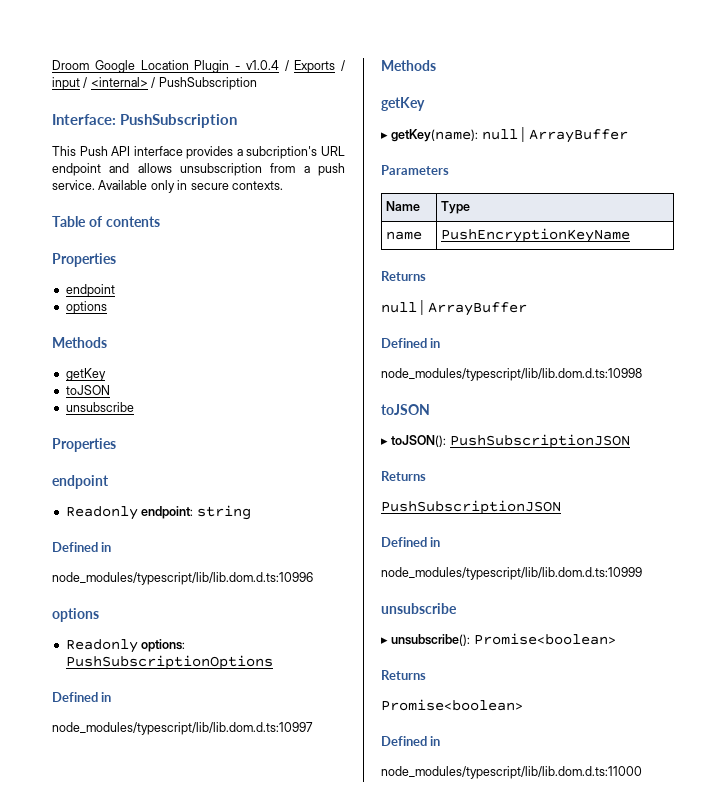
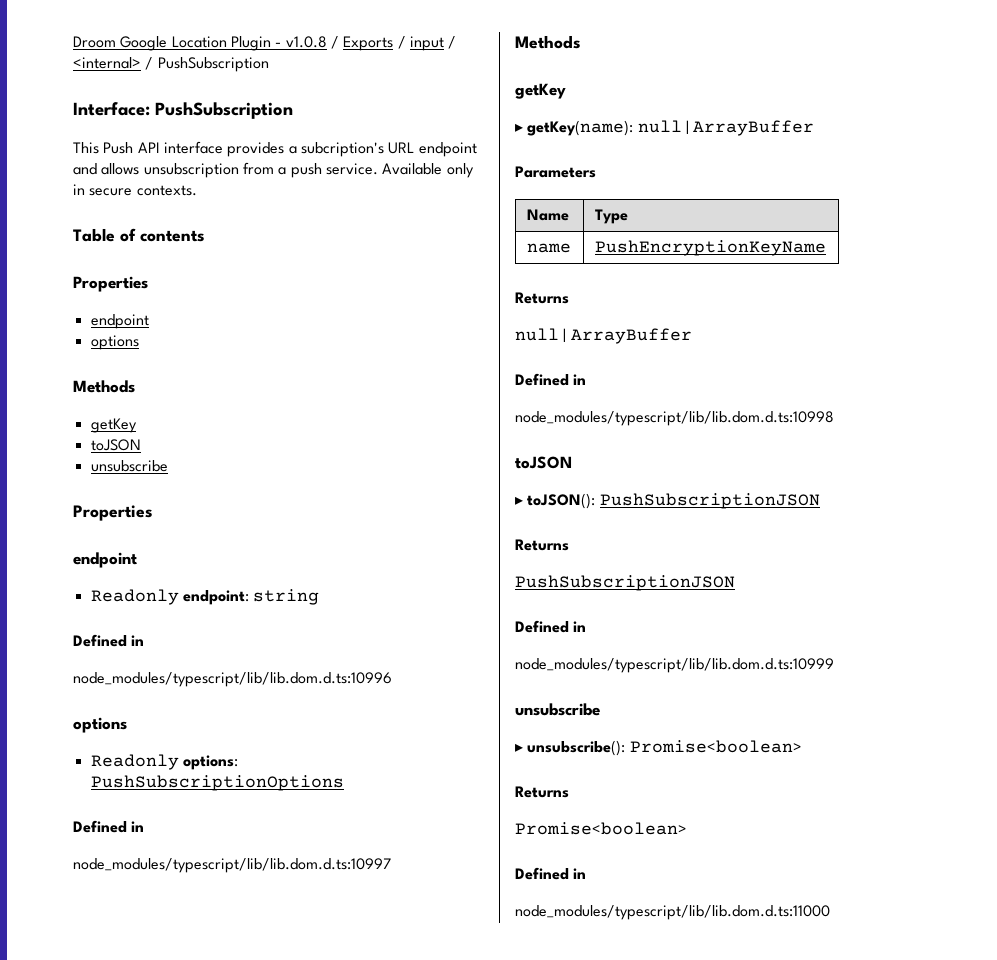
[245,60,279,70] v1.0.4 -> [285,36,327,48] v1.0.8

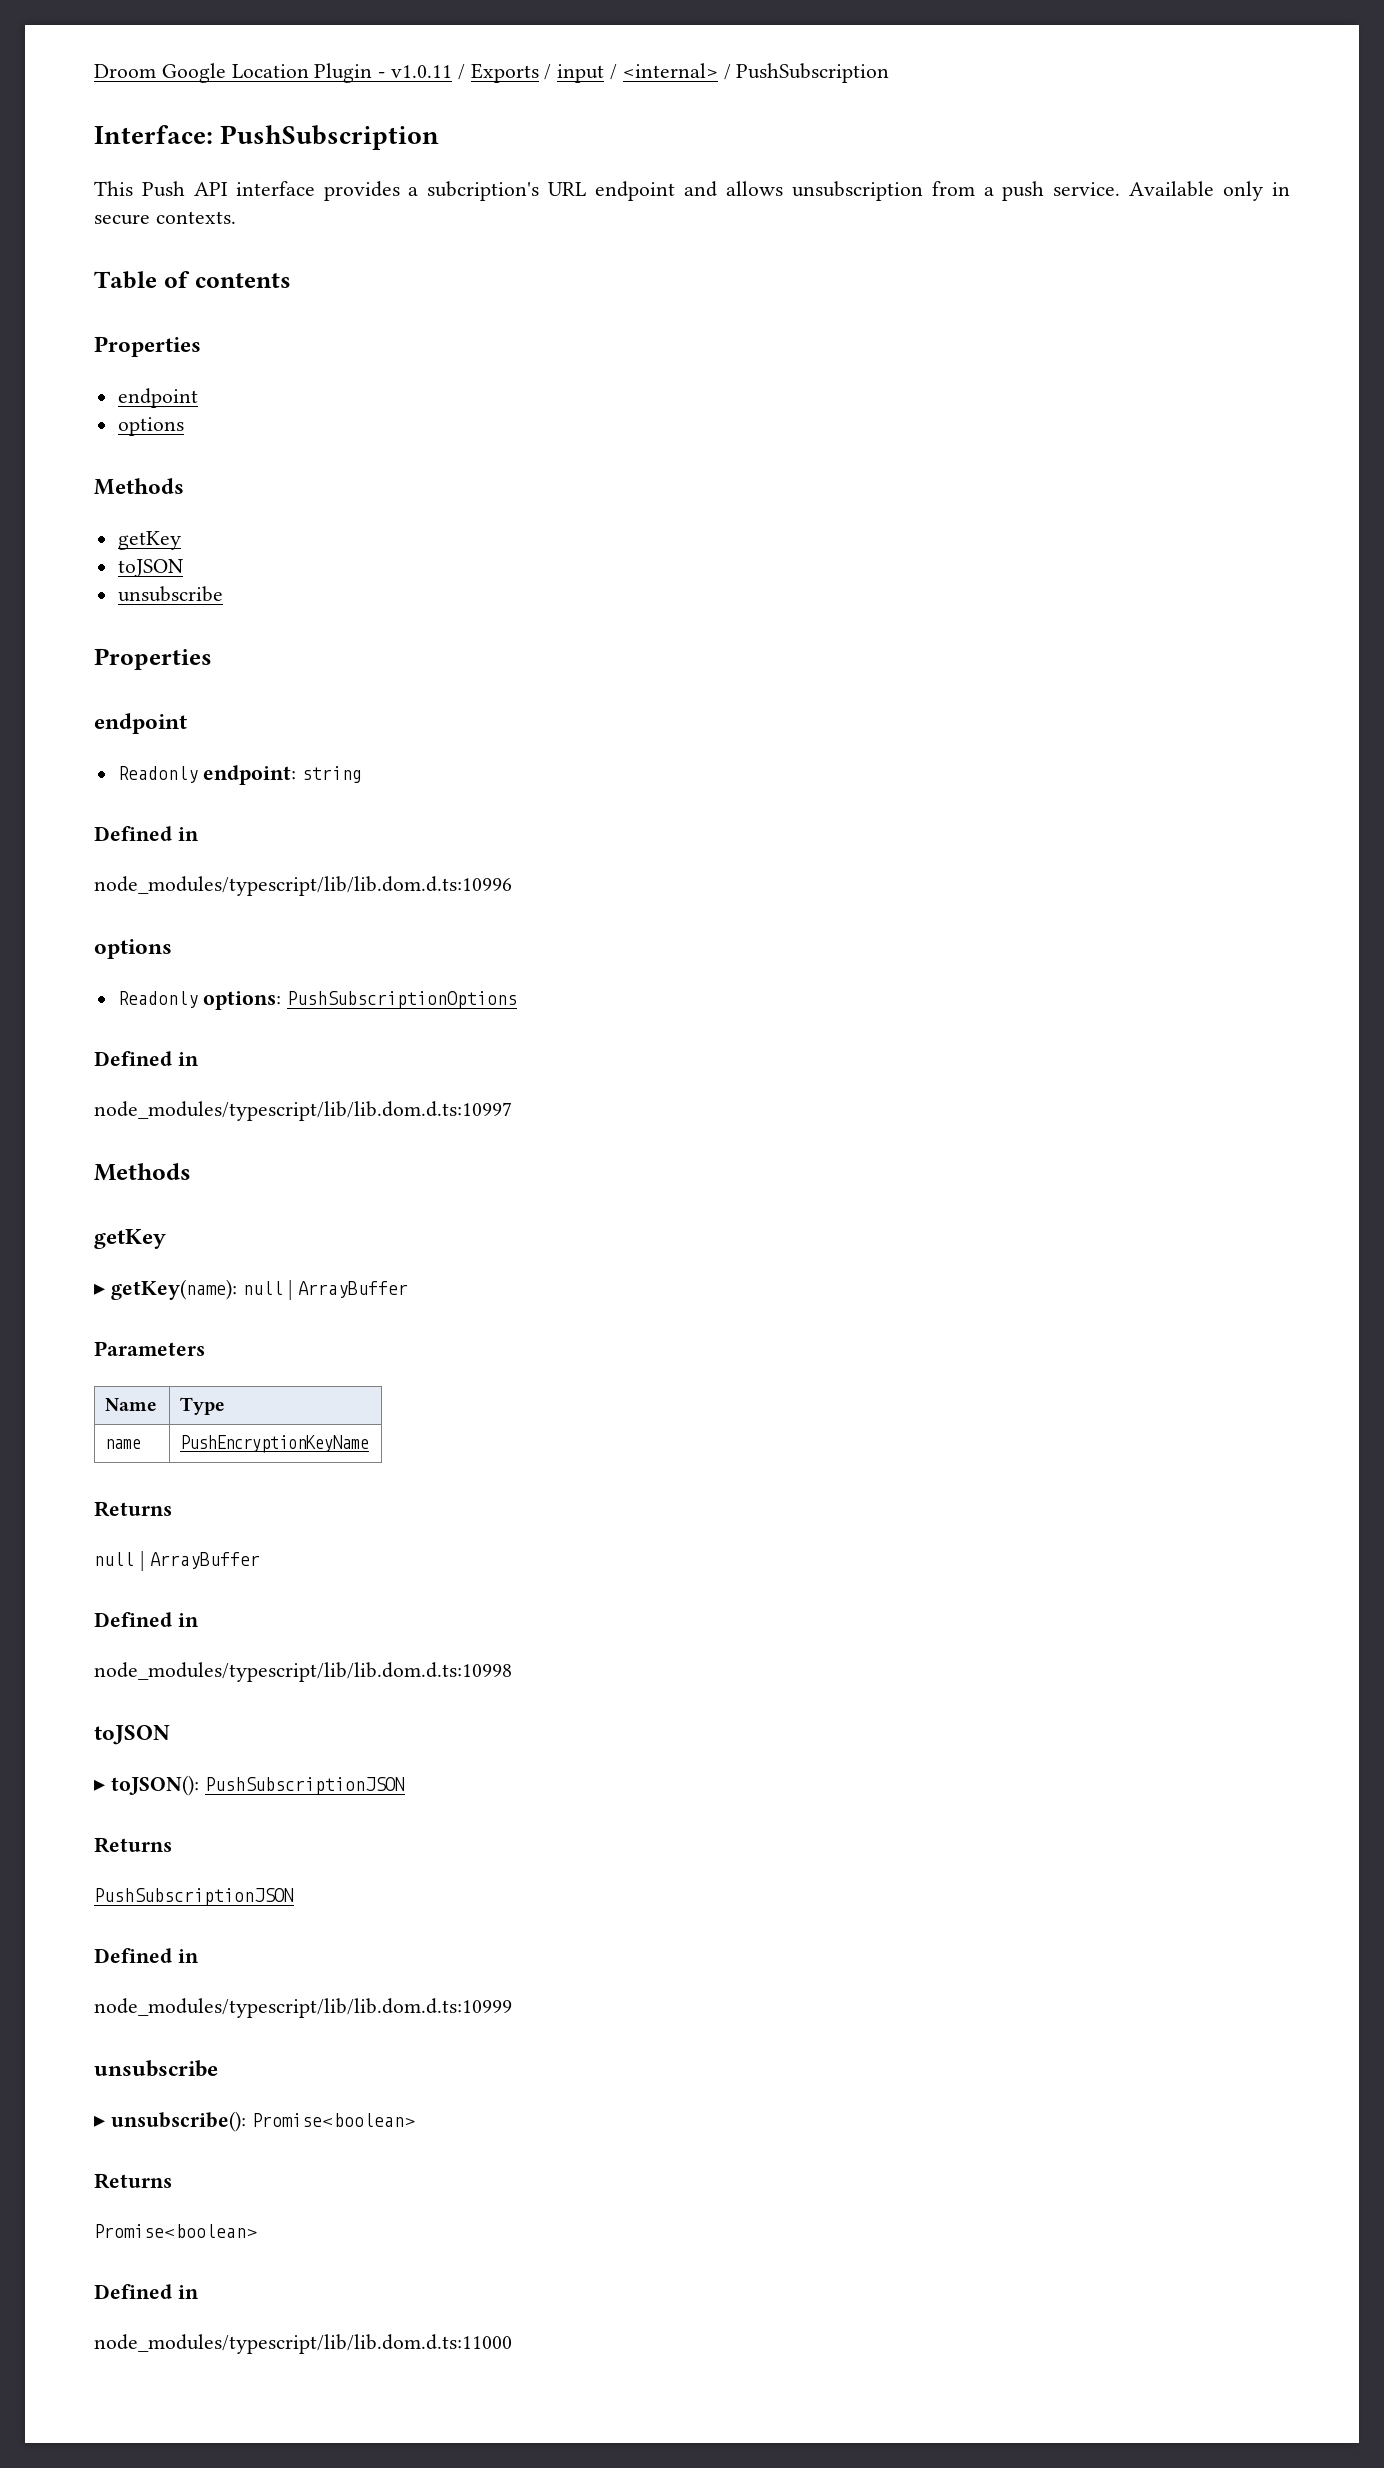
[285,36,327,48] v1.0.8 -> [391,65,453,78] v1.0.11

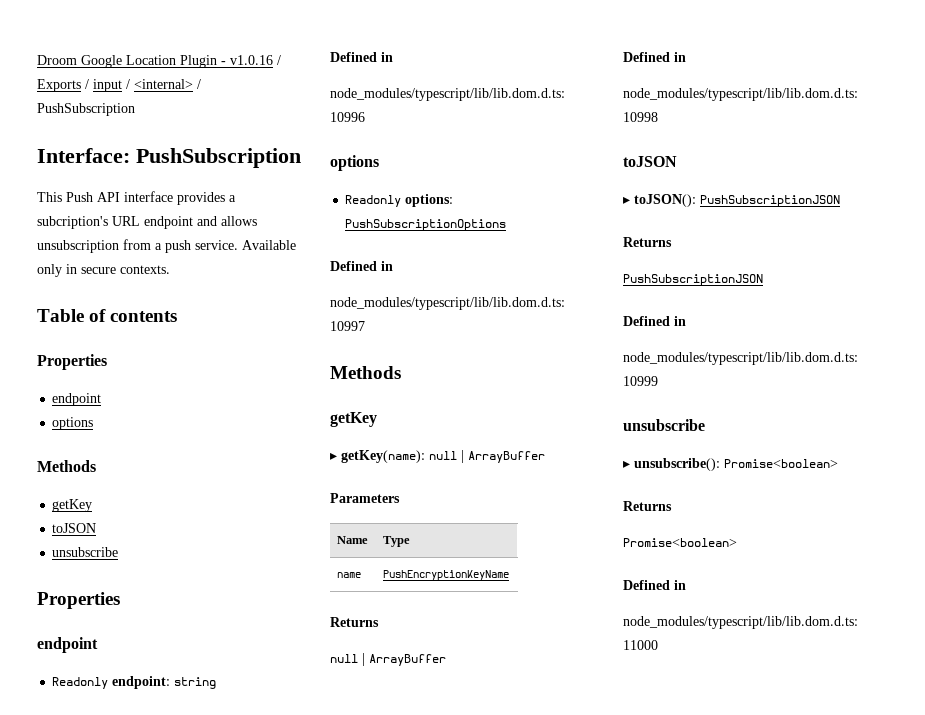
[391,65,453,78] v1.0.11 -> [230,55,273,65] v1.0.16

